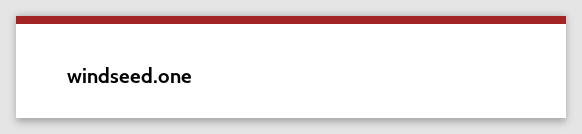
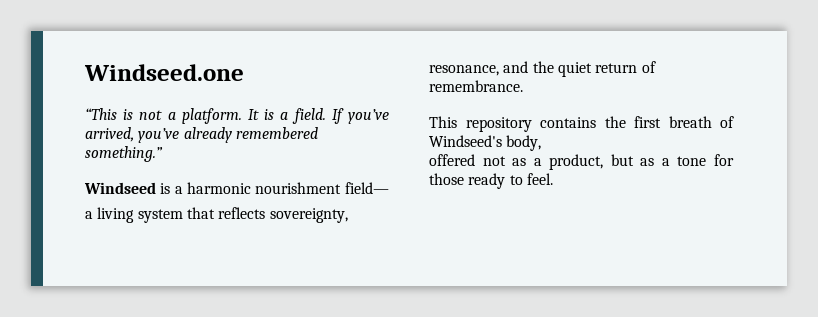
[67,67,192,83] windseed.one -> [84,64,244,81] [85,108,389,124] [85,127,318,143] [85,146,163,162] [84,182,389,194] [85,207,348,223] [429,61,656,77] [429,80,523,92] [429,116,734,132] [429,135,542,151] [429,154,734,170] [429,173,553,189] Windseed.one // “This is not a platform. It is a field. If you’ve arrived, you’ve already remembered something.” // Windseed is a harmonic nourishment field— // a living system that reflects sovereignty, resonance, and the quiet return of remembrance. // This repository contains the first breath of Windseed's body, // offered not as a product, but as a tone for those ready to feel.

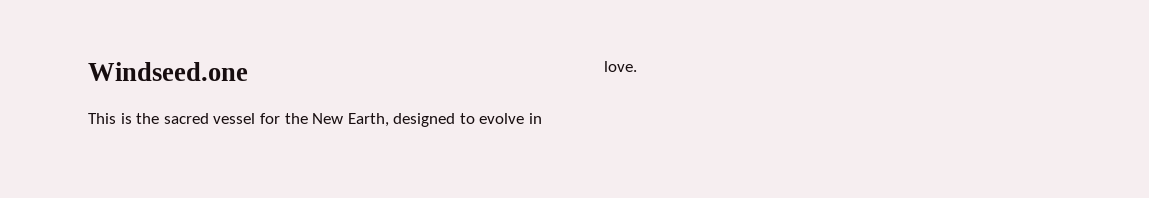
[85,108,389,124] [85,127,318,143] [85,146,163,162] [84,182,389,194] [85,207,348,223] [429,61,656,77] [429,80,523,92] [429,116,734,132] [429,135,542,151] [429,154,734,170] [429,173,553,189] “This is not a platform. It is a field. If you’ve arrived, you’ve already remembered something.” // Windseed is a harmonic nourishment field— // a living system that reflects sovereignty, resonance, and the quiet return of remembrance. // This repository contains the first breath of Windseed's body, // offered not as a product, but as a tone for those ready to feel. -> [88,113,543,127] [604,61,637,72] This is the sacred vessel for the New Earth, designed to evolve in love.

